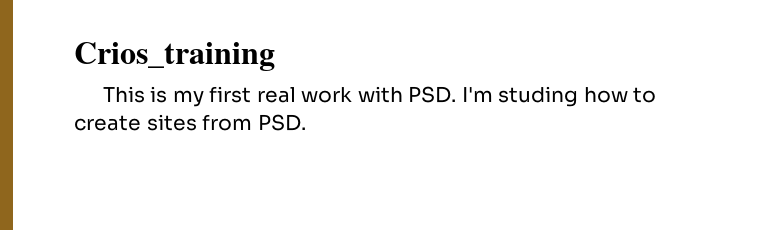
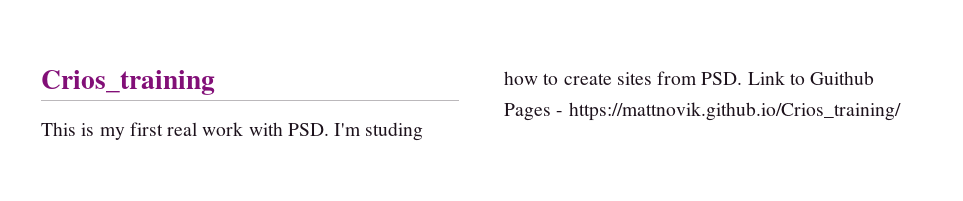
(306, 122) none -> [747,71,875,85] [504,102,901,121] Link to Guithub Pages - https://mattnovik.github.io/Crios_training/

